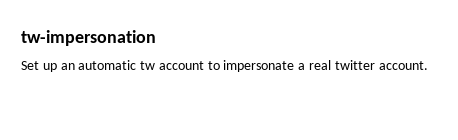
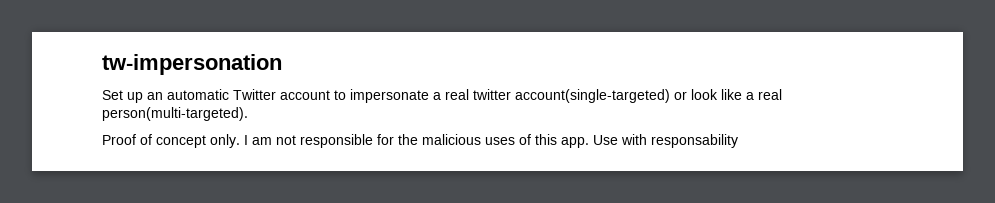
[140,61,156,70] tw -> [233,89,276,100] Twitter
[378,61,428,70] account. -> [515,89,782,103] [102,107,248,121] [102,134,738,148] account(single-targeted) or look like a real person(multi-targeted). // Proof of concept only. I am not responsible for the malicious uses of this app. Use with responsability

